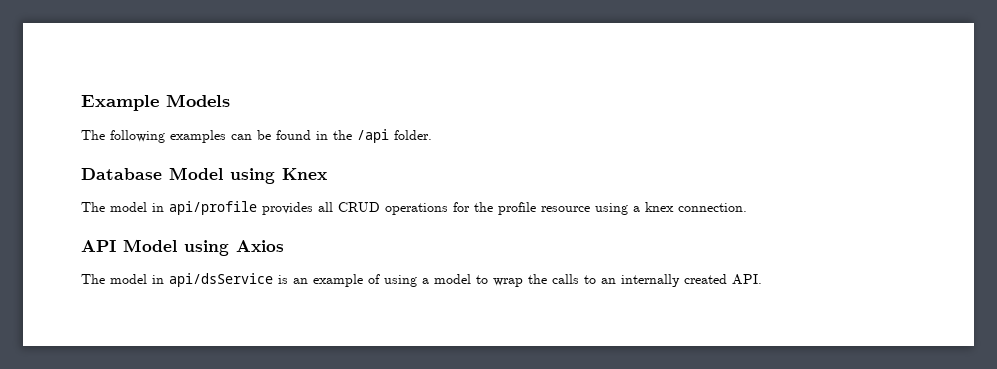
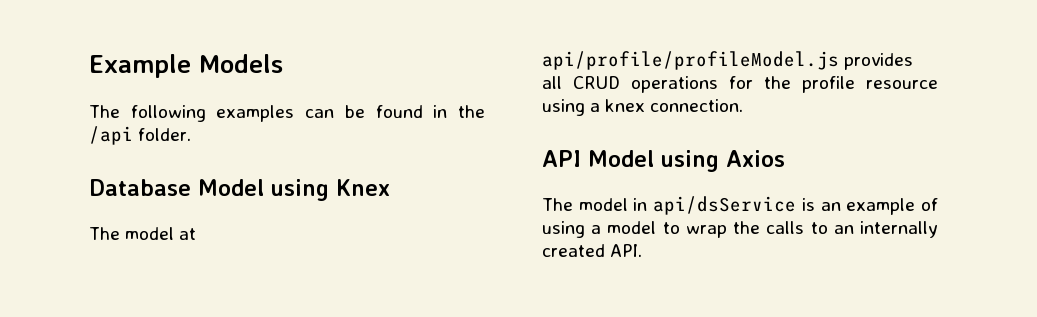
[152,201,257,215] in api/profile -> [179,228,197,240] [542,51,839,70] at api/profile/profileModel.js

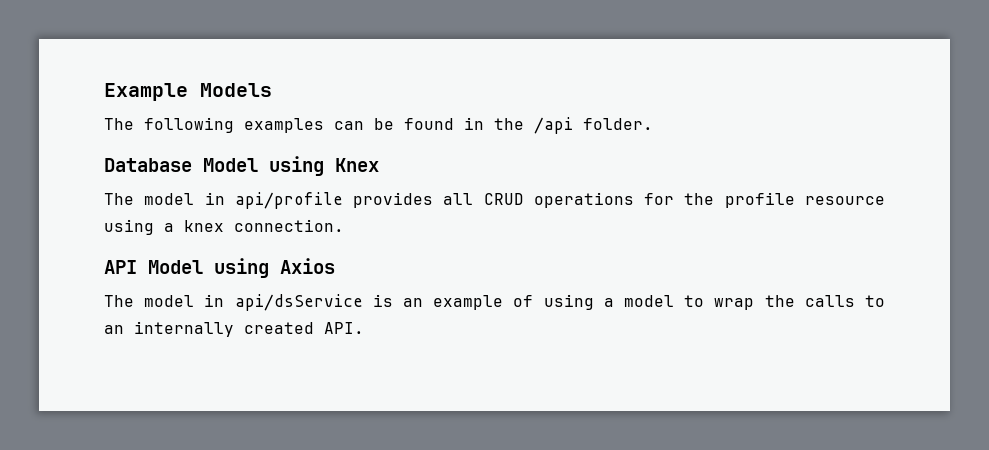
[179,228,197,240] [542,51,839,70] at api/profile/profileModel.js -> [204,192,343,209] in api/profile

